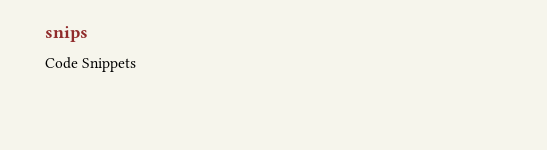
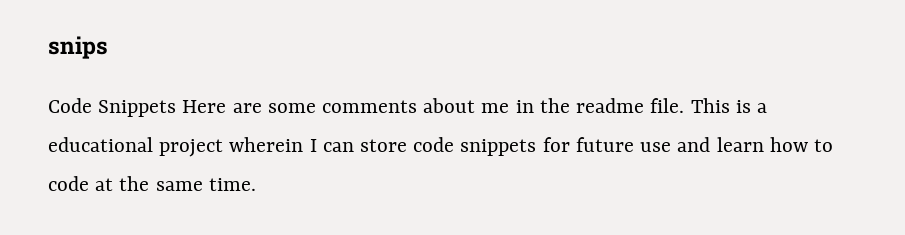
(137, 65) none -> [182,98,767,113] [48,137,833,157] [48,176,256,191] Here are some comments about me in the readme file. This is a educational project wherein I can store code snippets for future use and learn how to code at the same time.

